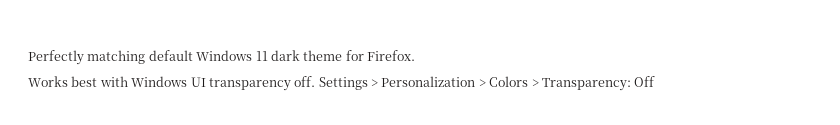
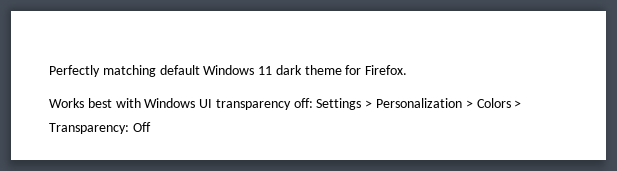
[294,76,316,87] off. -> [293,98,313,108] off:

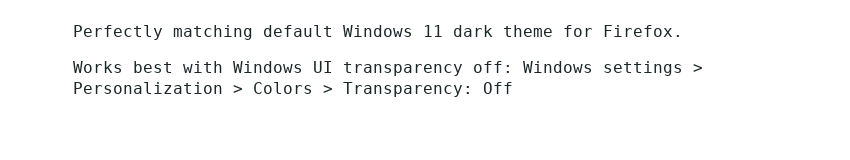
[316,98,362,110] Settings -> [523,61,683,76] Windows settings

